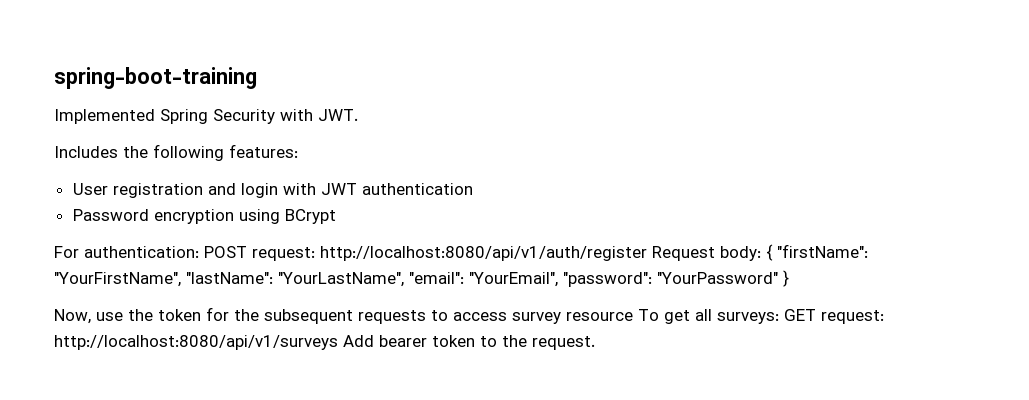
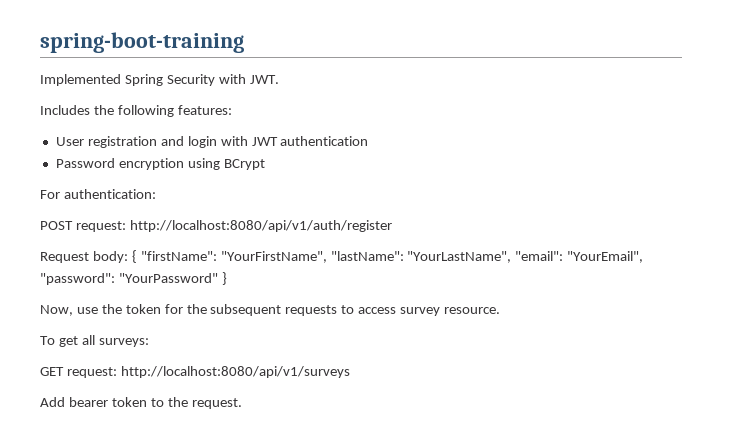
(199, 252) none -> (156, 194) //
(647, 253) none -> (392, 226) //
[566,312,633,321] resource -> [444,307,501,314] resource. //
(779, 318) none -> (149, 342) //
(338, 342) none -> (350, 372) //

